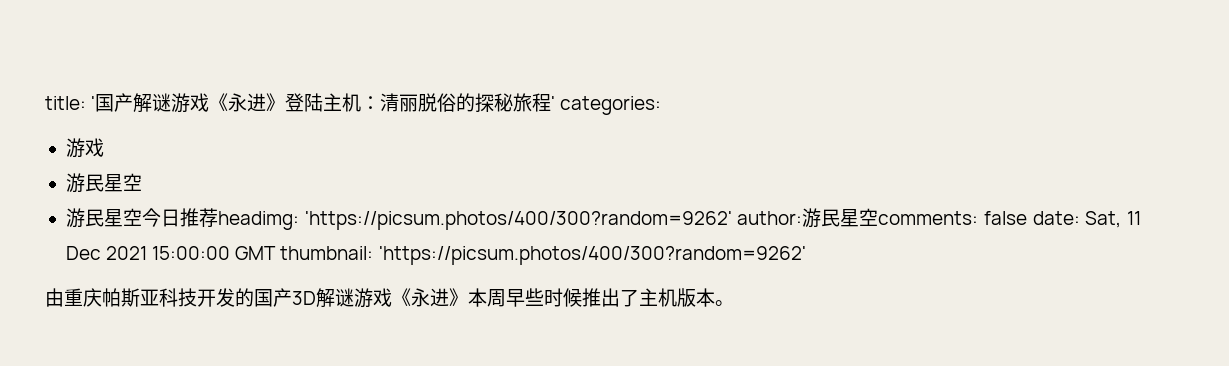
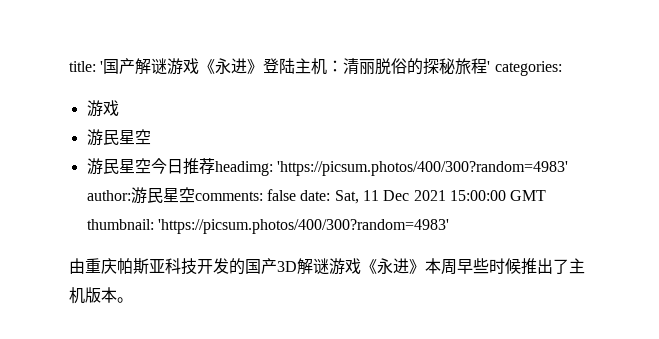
[304,211,732,230] 'https://picsum.photos/400/300?random=9262' -> [276,161,568,176] 'https://picsum.photos/400/300?random=4983'
[378,246,806,265] 'https://picsum.photos/400/300?random=9262' -> [157,219,449,234] 'https://picsum.photos/400/300?random=4983'

